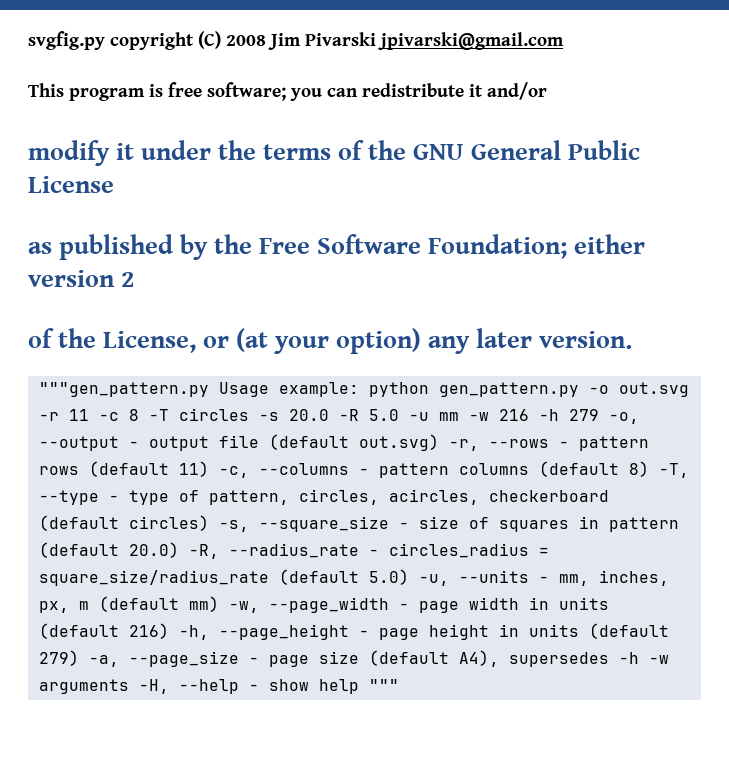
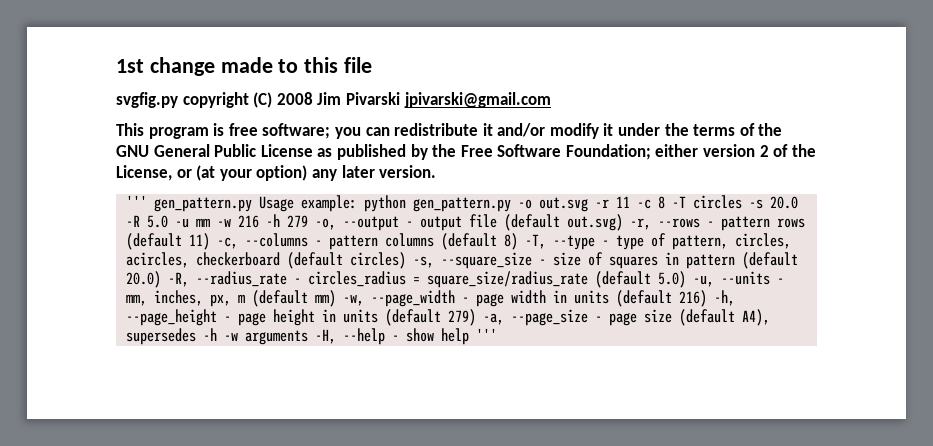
(28, 40) none -> [116,57,373,76] 1st change made to this file //
(547, 91) // -> (546, 130) none
(114, 184) // -> (313, 150) none
(135, 279) // -> (769, 151) none
[39,382,210,397] """gen_pattern.py -> [126,195,253,212] ''' gen_pattern.py
[369,679,400,691] """ -> [476,328,498,341] '''

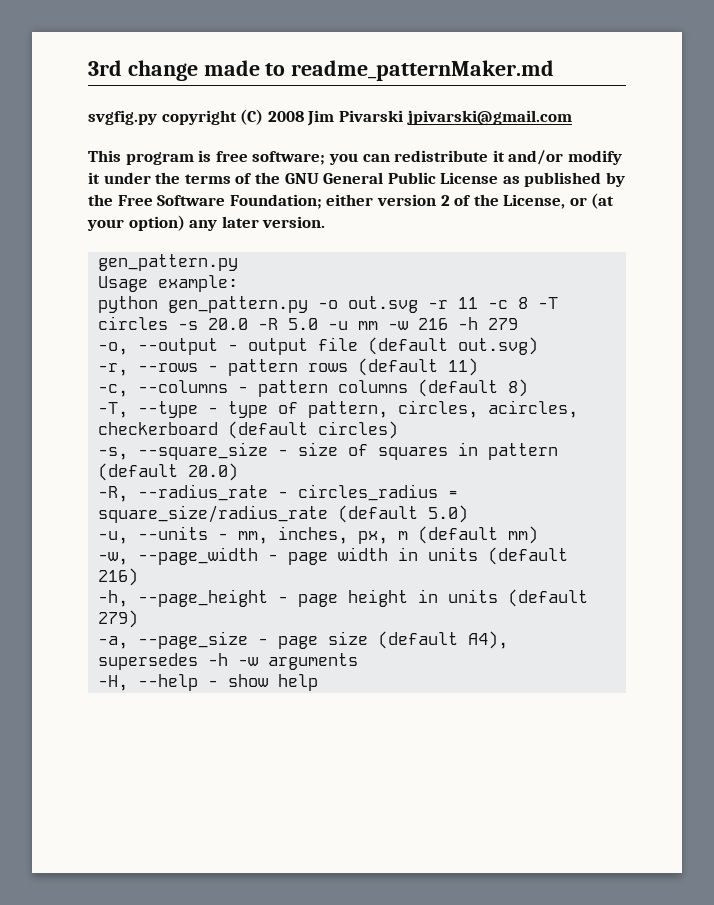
[116,59,144,73] 1st -> [88,60,122,76] 3rd
[304,57,373,73] this file -> [291,60,555,81] readme_patternMaker.md
[126,195,253,212] ''' gen_pattern.py -> [98,254,239,271] gen_pattern.py //
(358, 203) none -> (239, 283) //
(309, 221) none -> (519, 324) //
(624, 222) none -> (539, 346) //
(211, 241) none -> (479, 367) //
(519, 241) none -> (529, 388) //
(407, 260) none -> (399, 430) //
(162, 279) none -> (239, 472) //
(687, 279) none -> (469, 514) //
(337, 298) none -> (539, 535) //
(708, 298) none -> (139, 577) //
(477, 317) none -> (139, 619) //
(309, 337) none -> (359, 661) //
[476,328,498,341] ''' -> (319, 682) none

